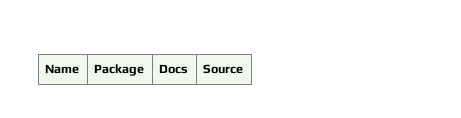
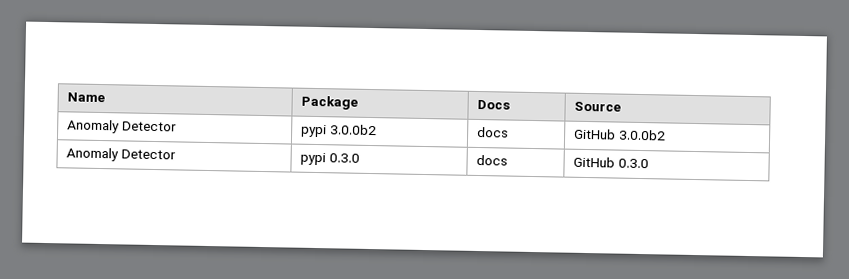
(244, 69) none -> [67,119,178,134] [301,124,378,138] [477,126,510,138] [574,128,667,141] [66,147,177,162] [300,152,361,166] [476,154,509,166] [573,156,650,169] // Anomaly Detector | pypi 3.0.0b2 | docs | GitHub 3.0.0b2 // Anomaly Detector | pypi 0.3.0 | docs | GitHub 0.3.0

